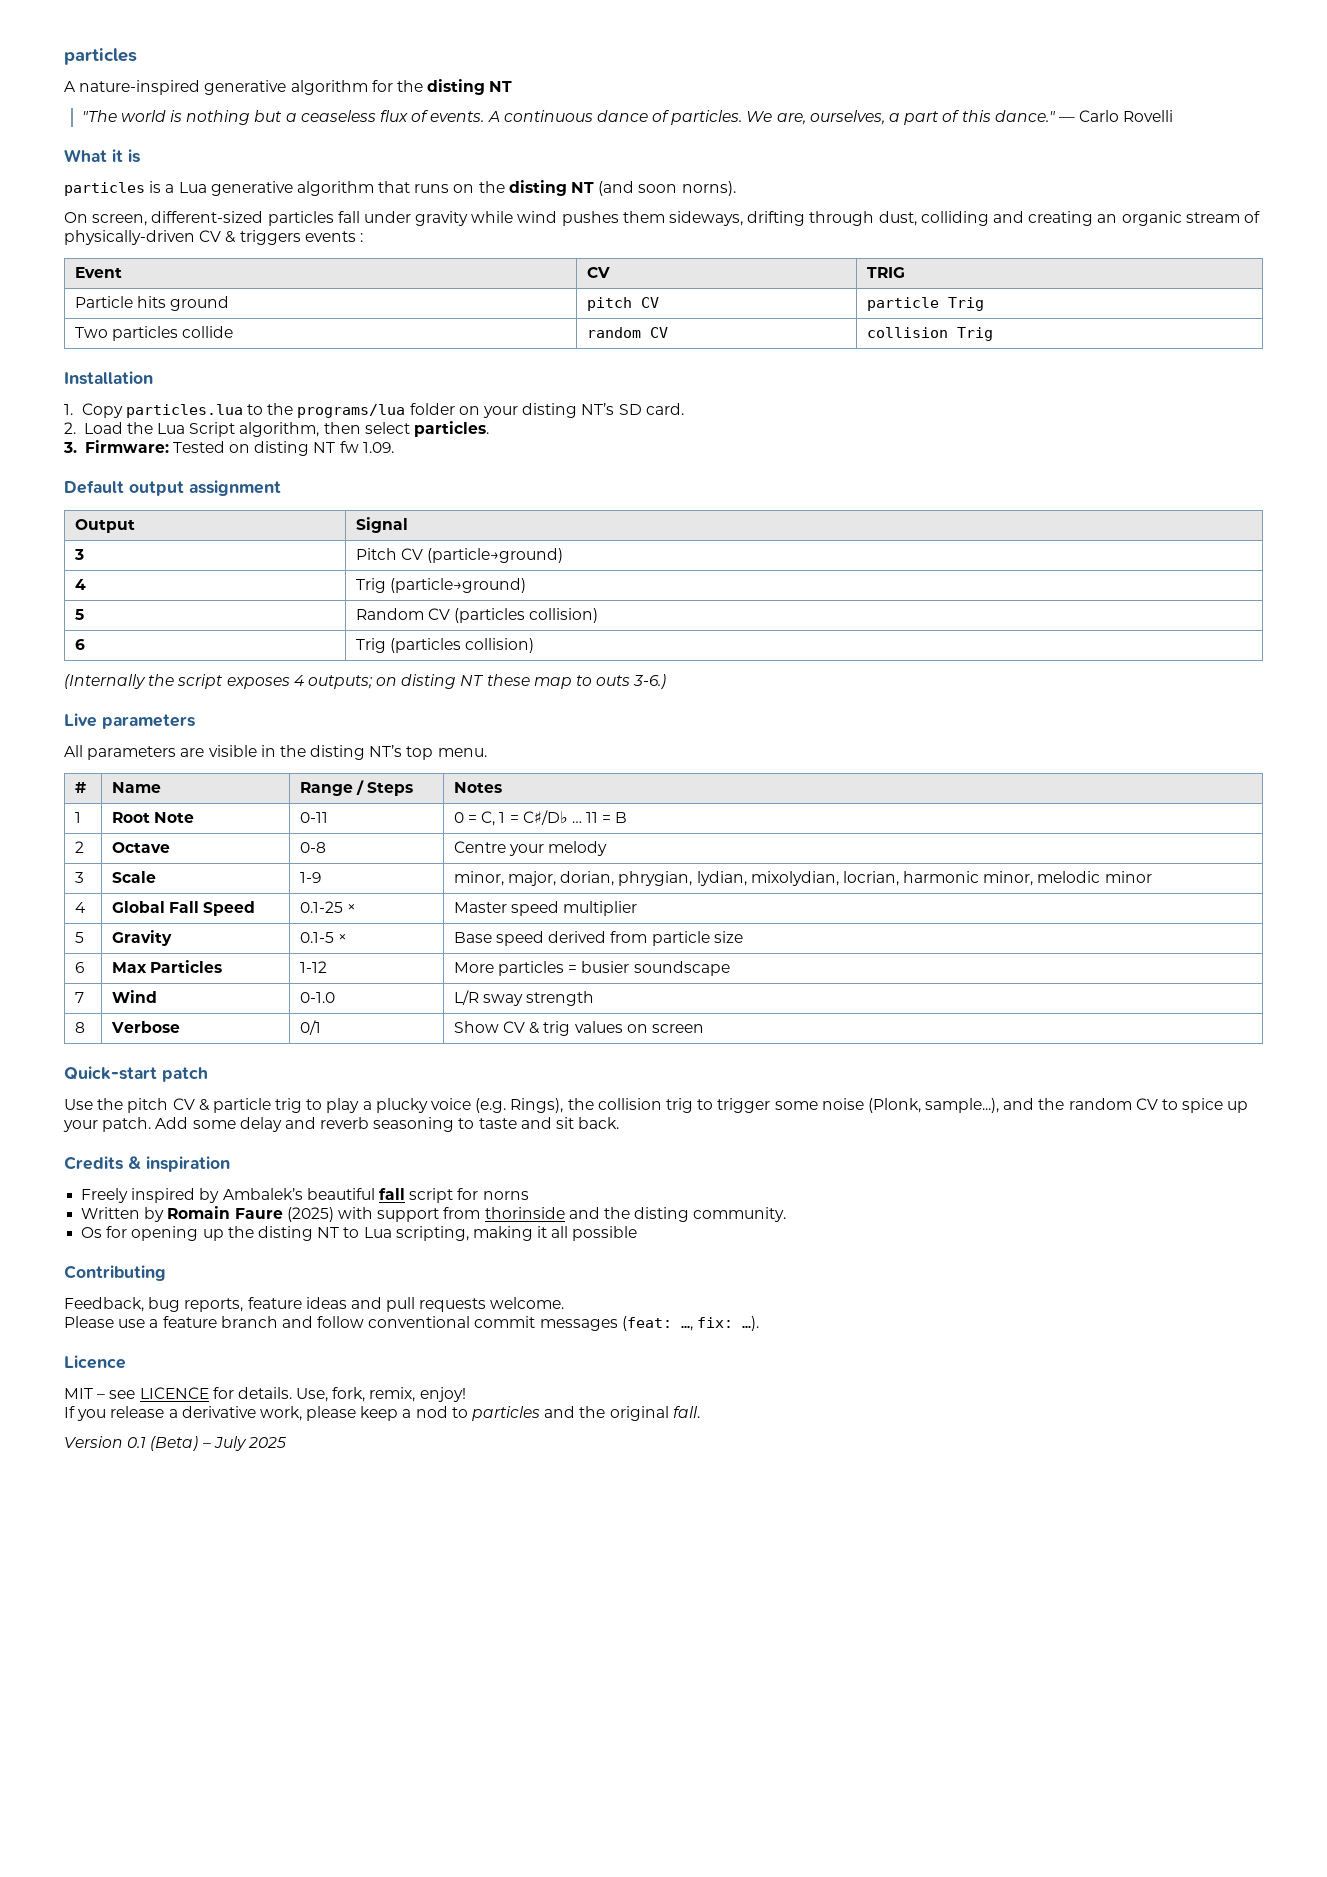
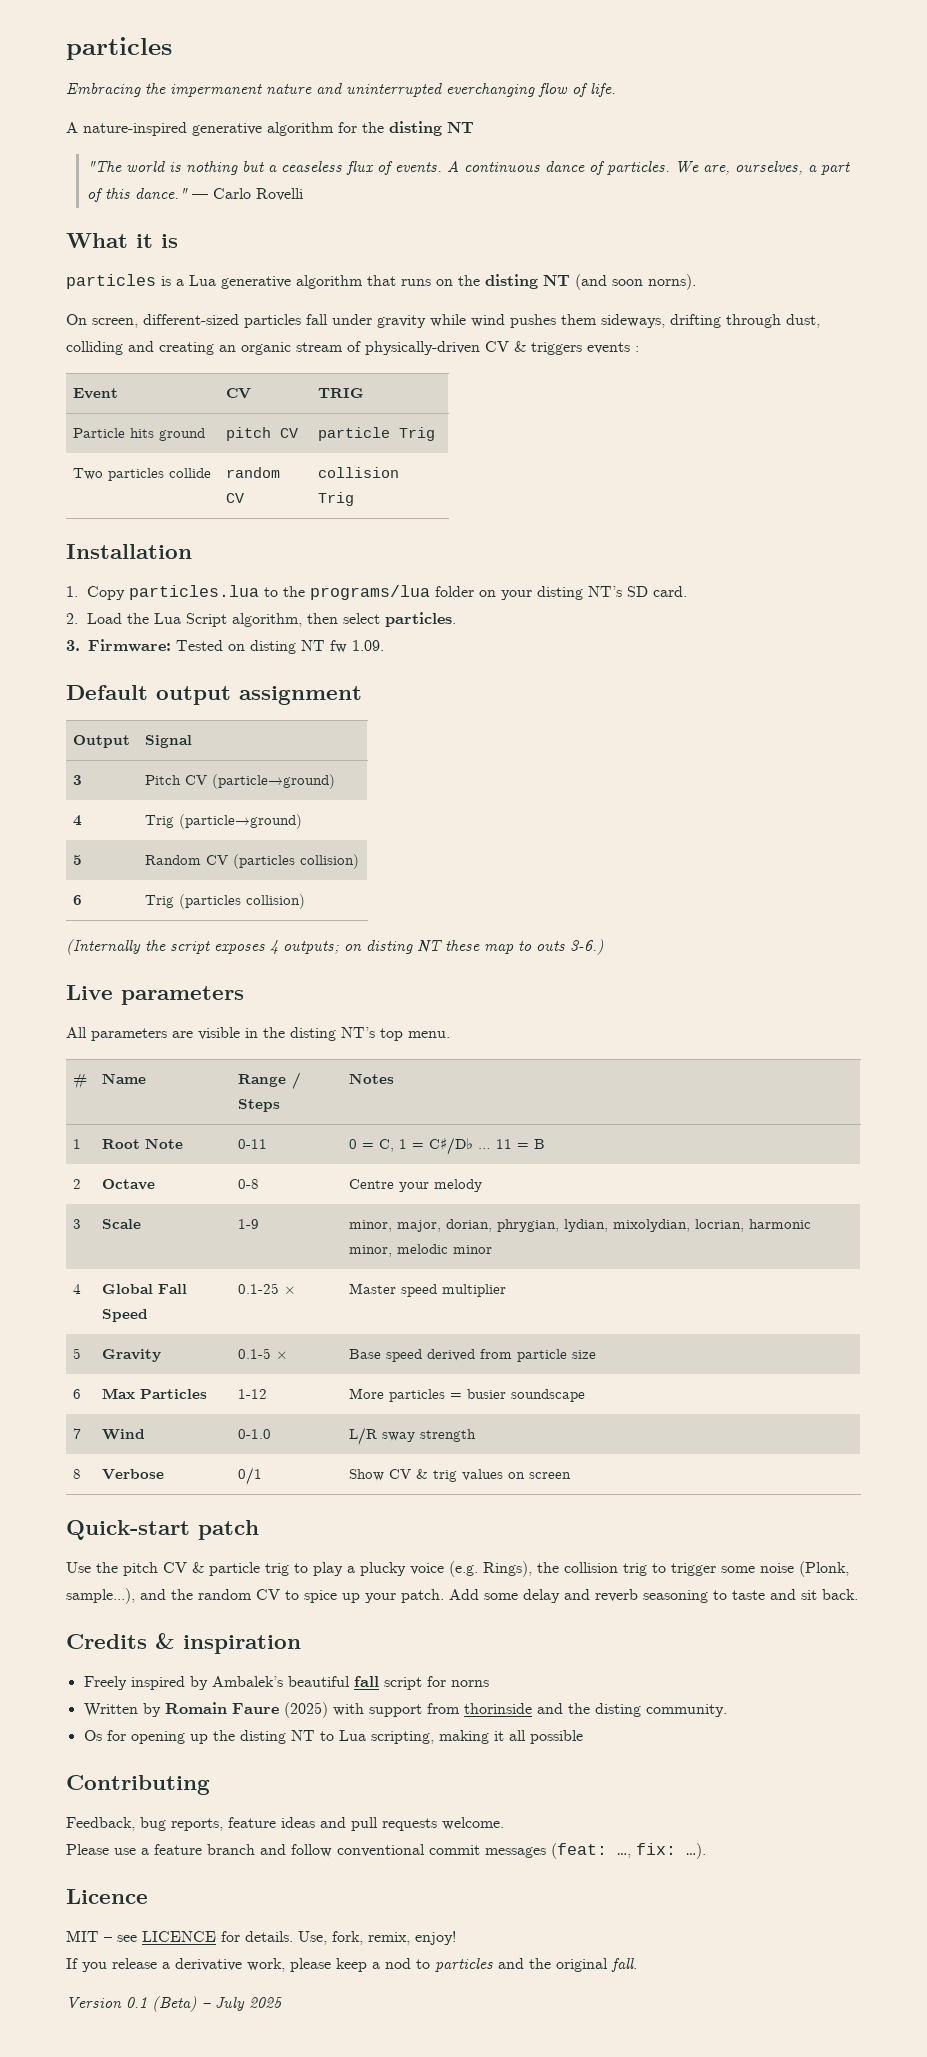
[64,48,137,65] particles -> [66,37,172,60] [66,83,616,97] particles // Embracing the impermanent nature and uninterrupted everchanging flow of life.

